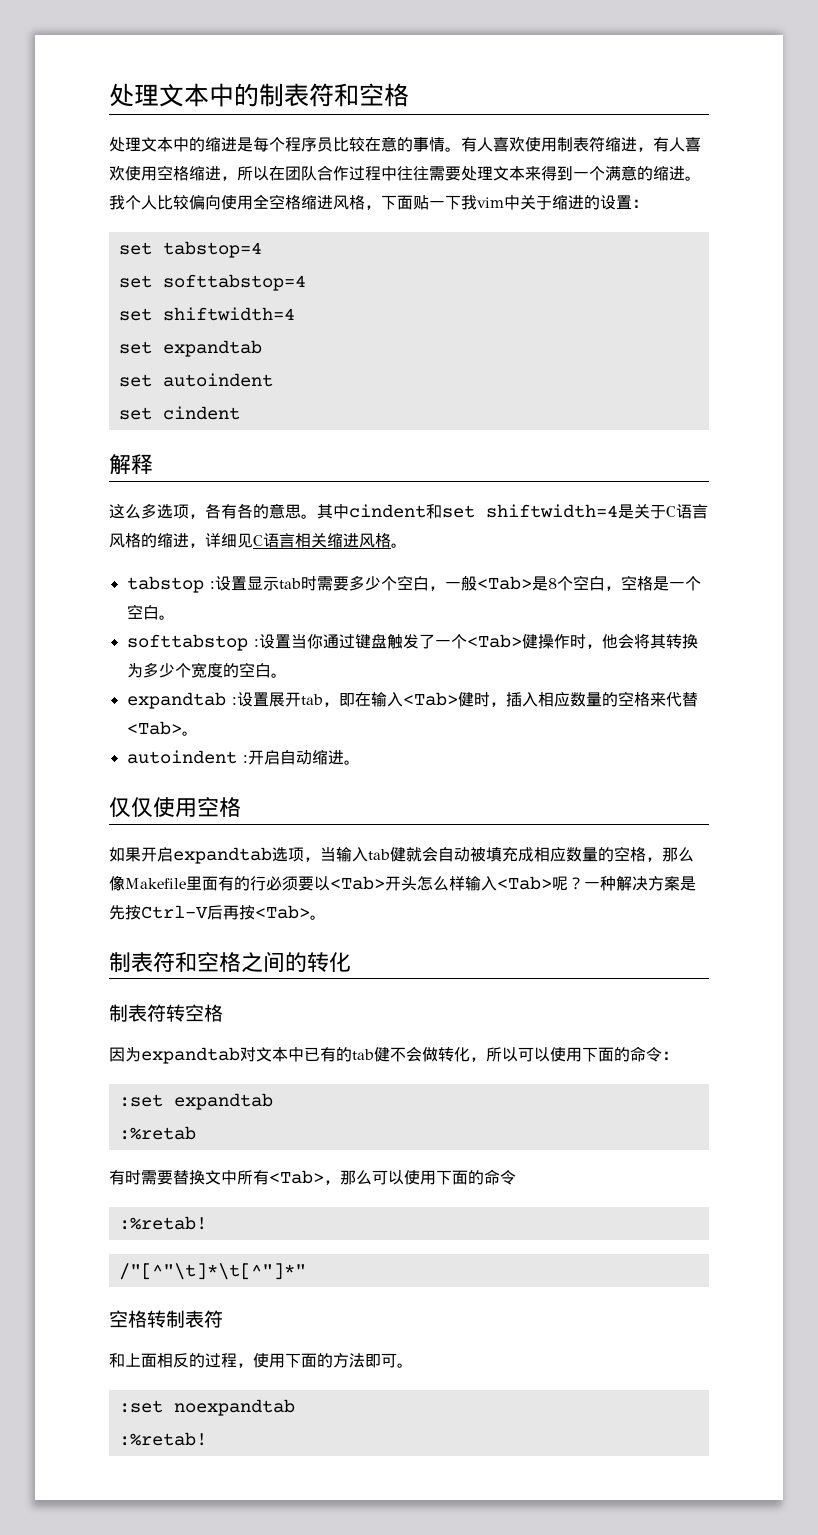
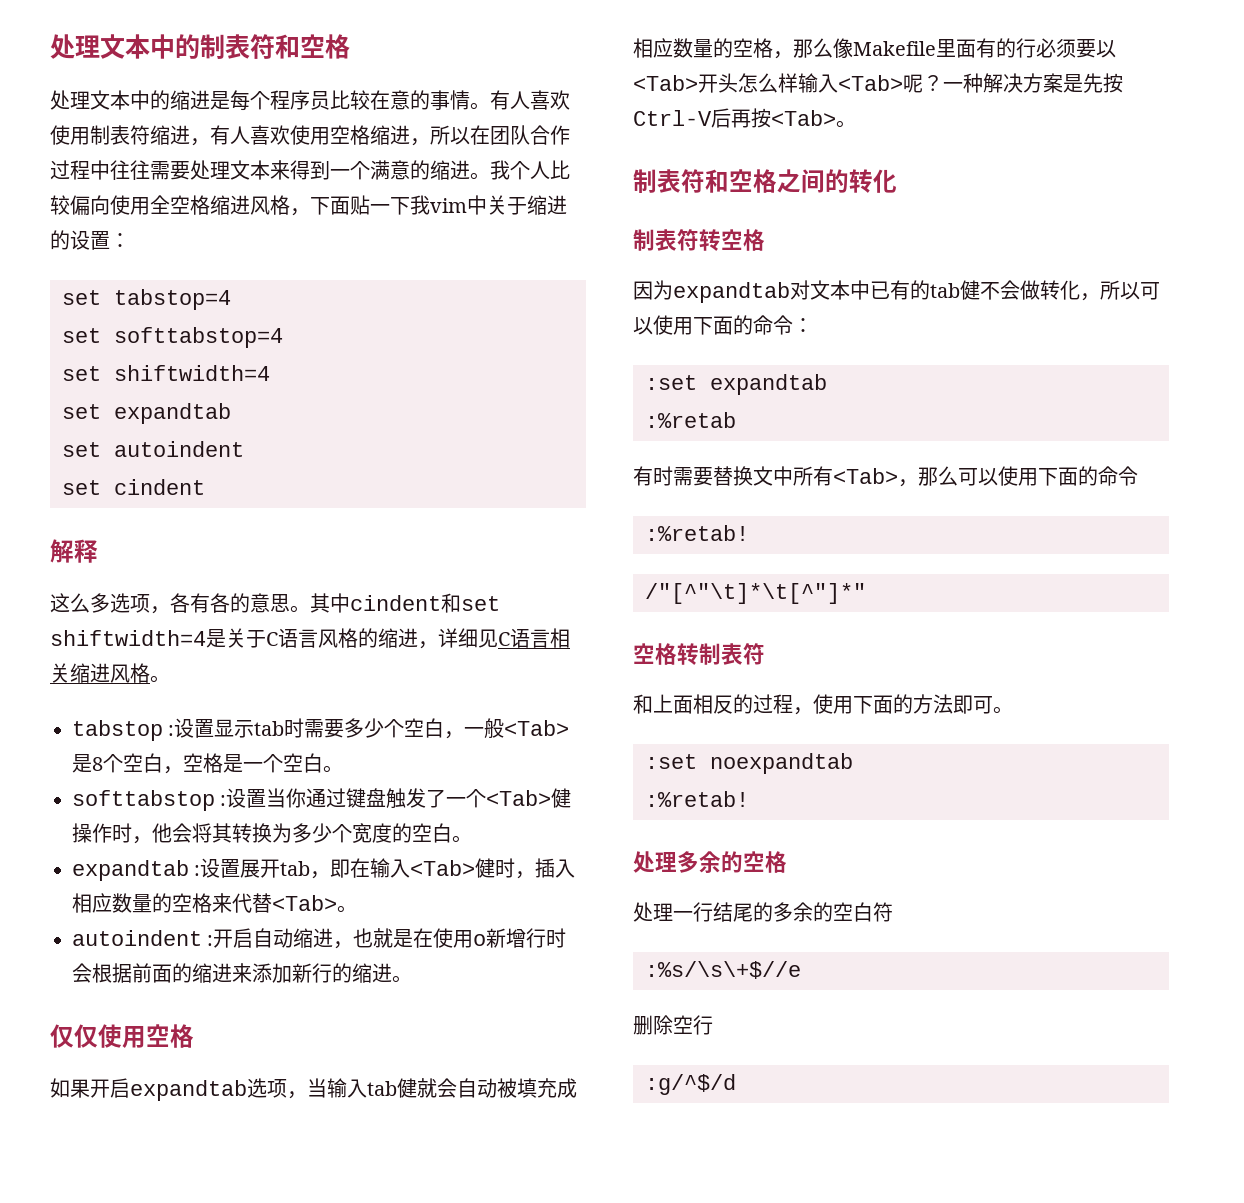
(344, 757) none -> [333,928,567,949] [72,963,392,983] ，也就是在使用o新增行时会根据前面的缩进来添加新行的缩进
(207, 1439) none -> [633,851,787,873] [633,902,893,922] [645,961,801,979] [633,1015,713,1035] [645,1074,736,1095] // 处理多余的空格 // 处理一行结尾的多余的空白符 // :%s/\s\+$//e // 删除空行 // :g/^$/d

